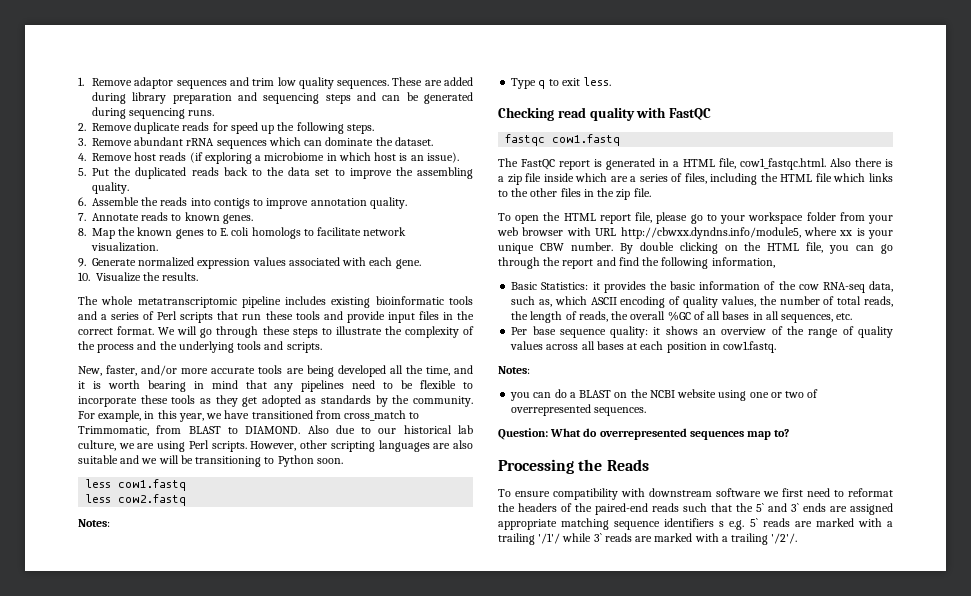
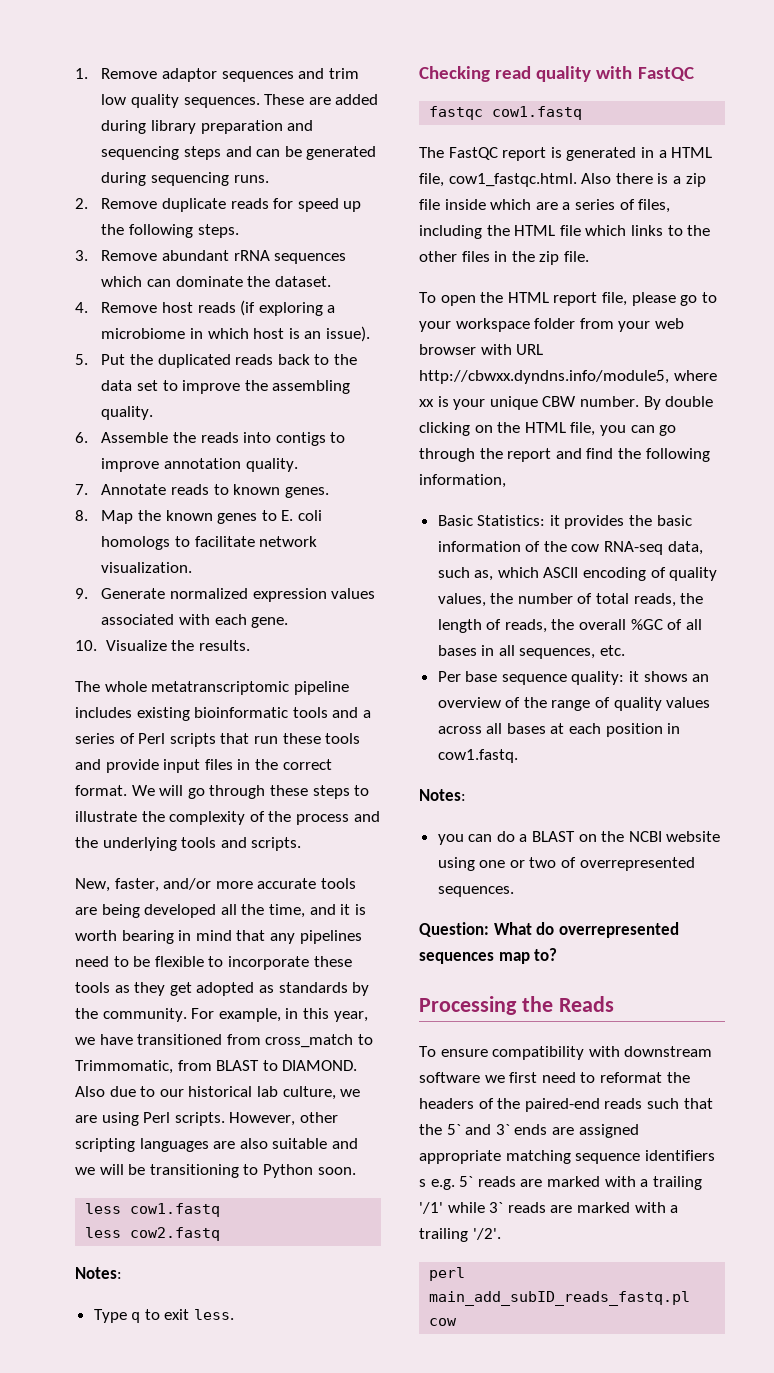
[538,533,561,544] '/1'/ -> [419,1202,443,1214] '/1'
[771,533,798,544] '/2'/. -> [472,1228,501,1240] [429,1267,466,1281] [429,1291,691,1306] [429,1318,458,1326] '/2'. // perl main_add_subID_reads_fastq.pl cow

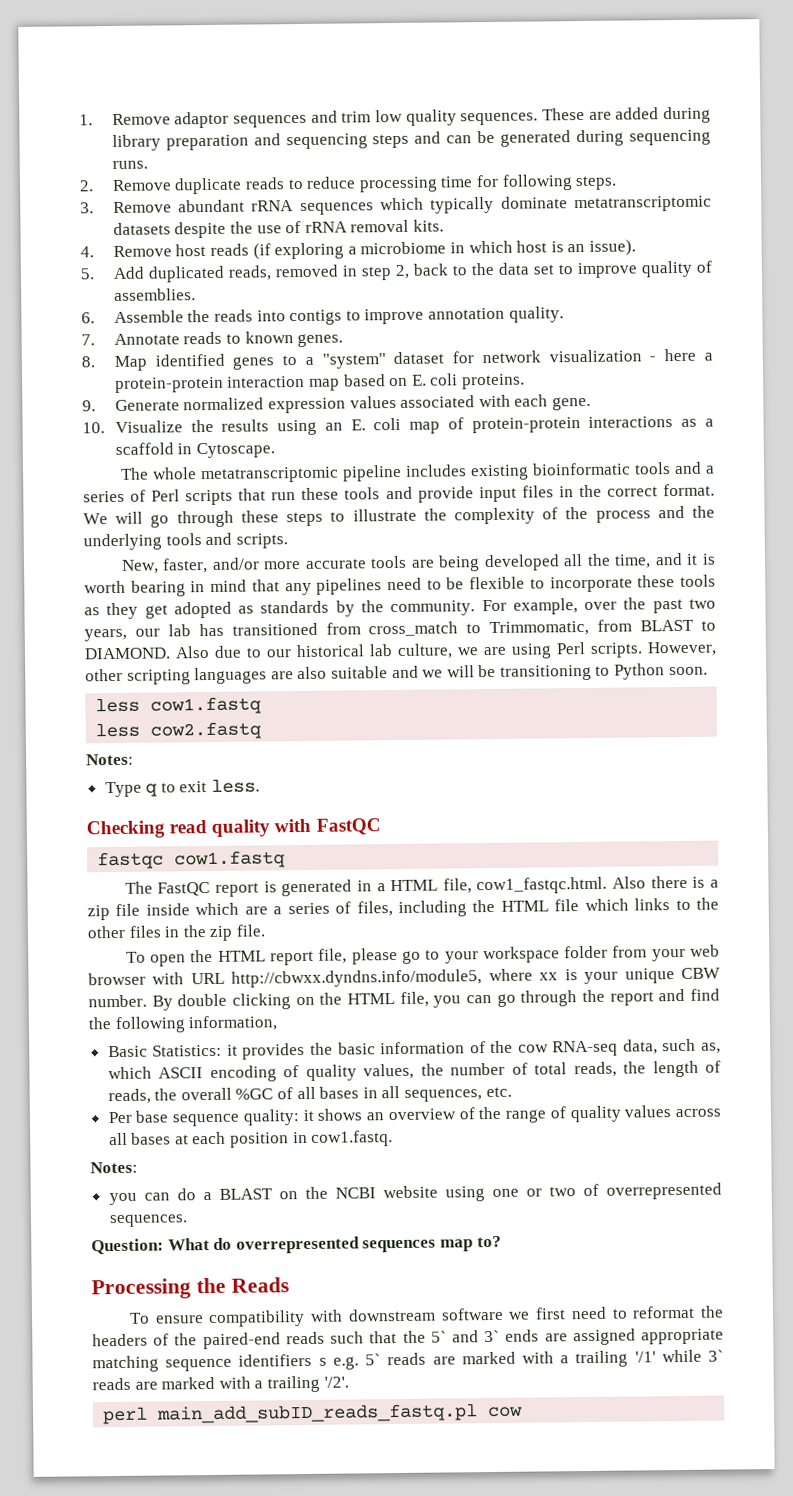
[273,198,362,212] [101,224,125,235] for speed up the -> [287,174,499,193] to reduce processing time for
[147,276,331,287] can dominate the dataset. -> [430,195,712,214] [112,219,444,239] typically dominate metatranscriptomic datasets despite the use of rRNA removal kits.
[101,354,274,368] Put the duplicated reads -> [112,264,410,283] Add duplicated reads, removed in step 2,
[244,380,351,394] [101,406,154,420] the assembling quality. -> [640,260,713,278] [113,288,196,301] quality of assemblies.
[138,510,323,524] [101,536,318,550] [101,562,193,573] the known genes to E. coli homologs to facilitate network visualization. -> [154,348,713,370] [114,373,525,393] identified genes to a "system" dataset for network visualization - here a protein-protein interaction map based on E. coli proteins.
[198,640,250,651] results. -> [221,416,714,436] [114,442,275,459] results using an E. coli map of protein-protein interactions as a scaffold in Cytoscape.
[285,1008,368,1022] [75,1034,133,1045] in this year, we have -> [584,597,717,614] [84,623,224,642] over the past two years, our lab has

